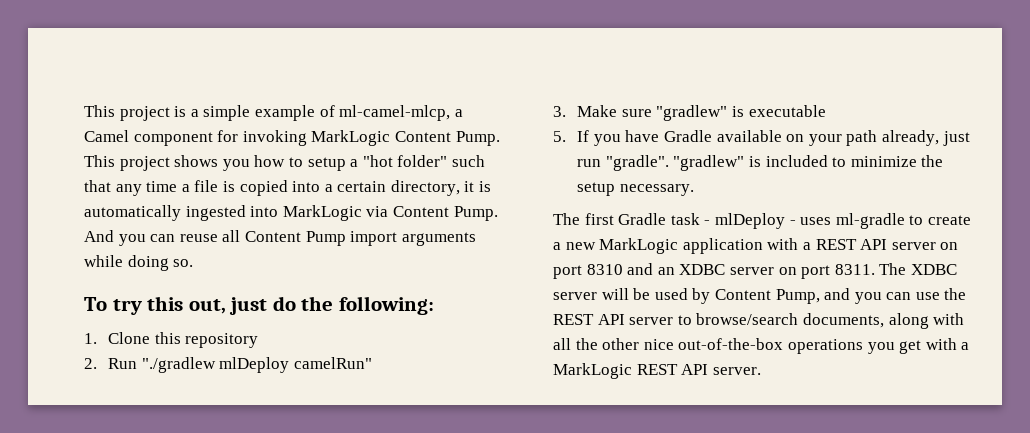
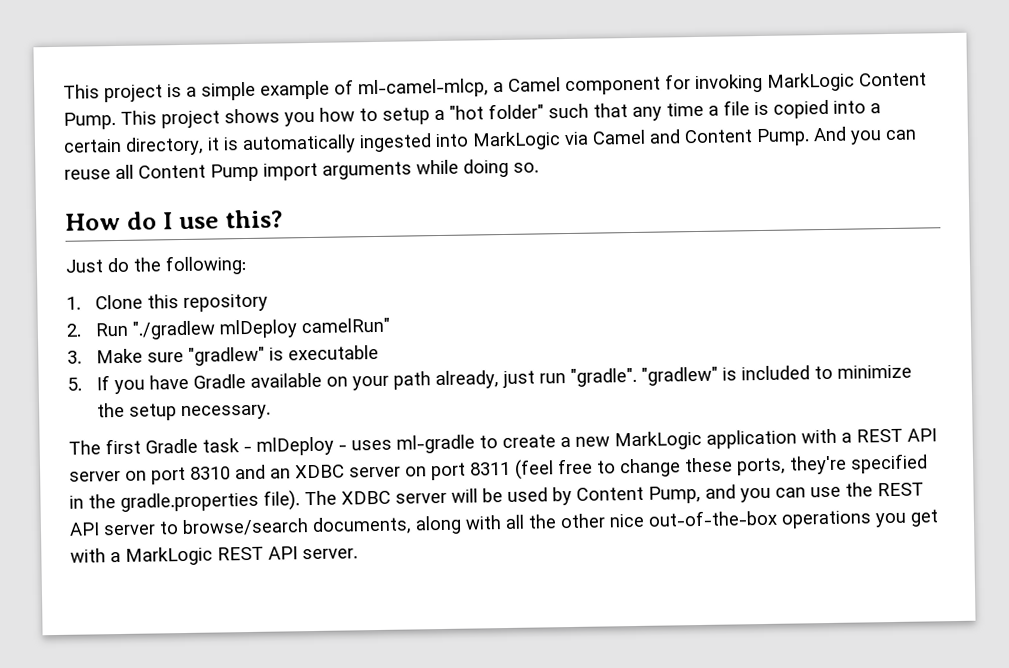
(389, 211) none -> [592,129,681,145] Camel and
[84,296,268,315] To try this out, just -> [65,209,283,231] [65,259,103,273] How do I use this? // Just
[834,264,875,275] 8311. -> [469,453,928,480] [69,490,300,512] 8311 (feel free to change these ports, they're specified in the gradle.properties file).

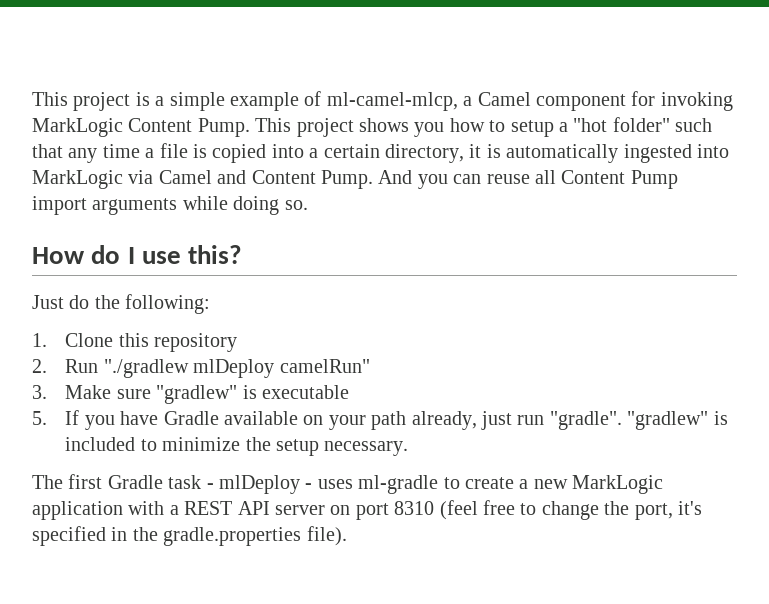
[235,461,511,481] and an XDBC server on port 8311 -> (435, 508) none
[684,455,847,476] these ports, they're -> [604,501,702,520] the port, it's
[304,482,924,506] [69,509,939,537] [70,546,358,566] The XDBC server will be used by Content Pump, and you can use the REST API server to browse/search documents, along with all the other nice out-of-the-box operations you get with a MarkLogic REST API server. -> (347, 536) none

